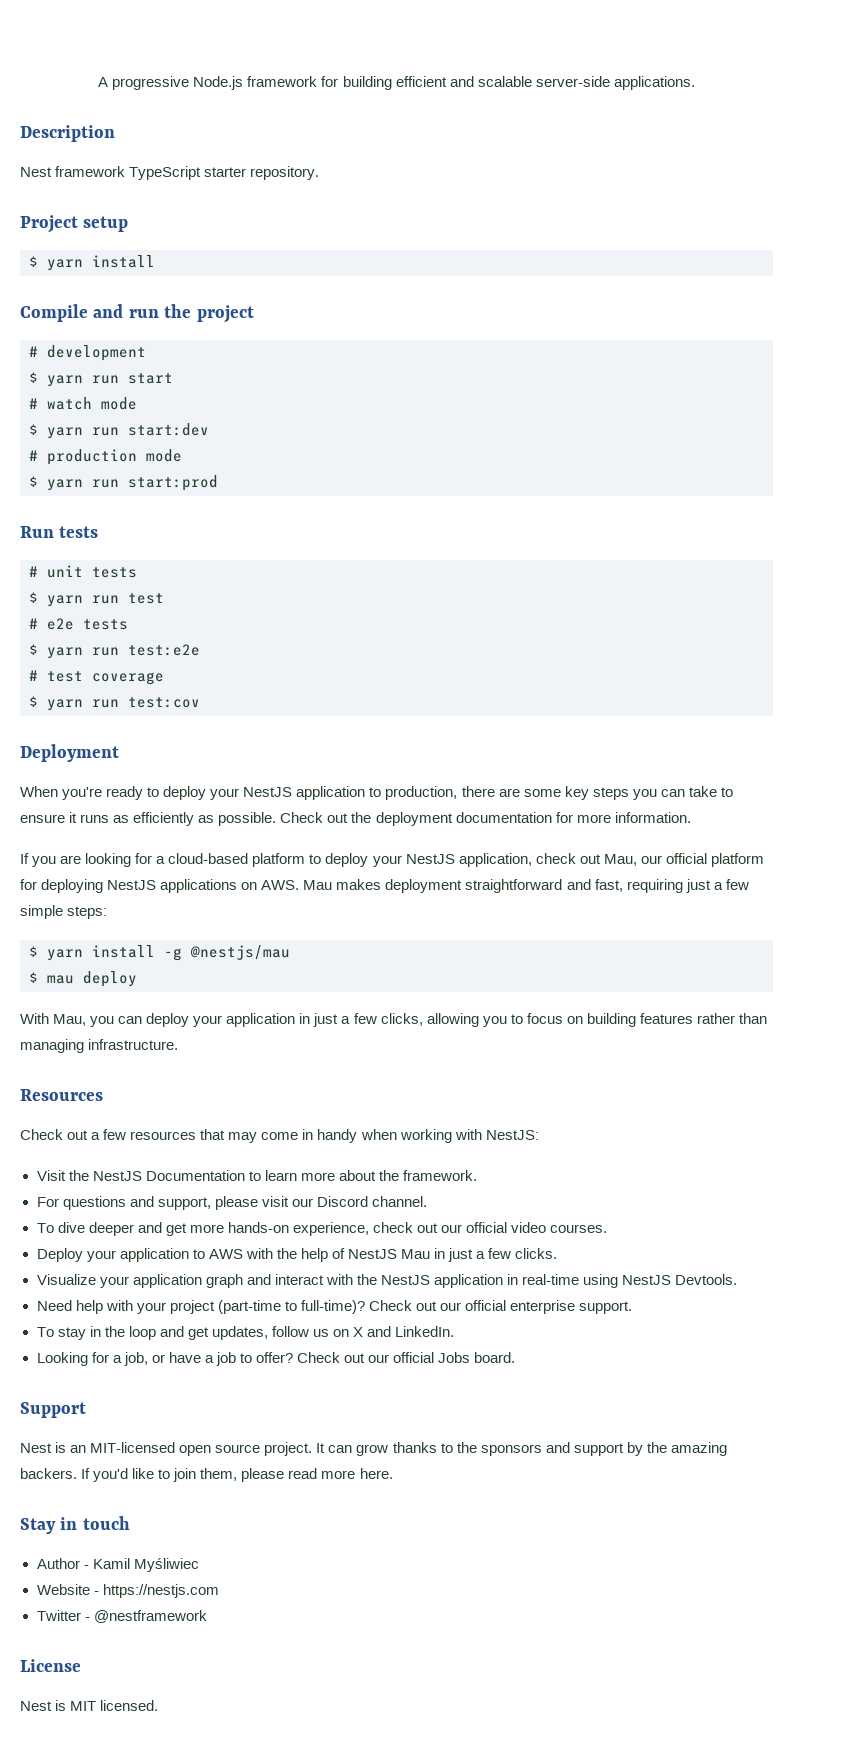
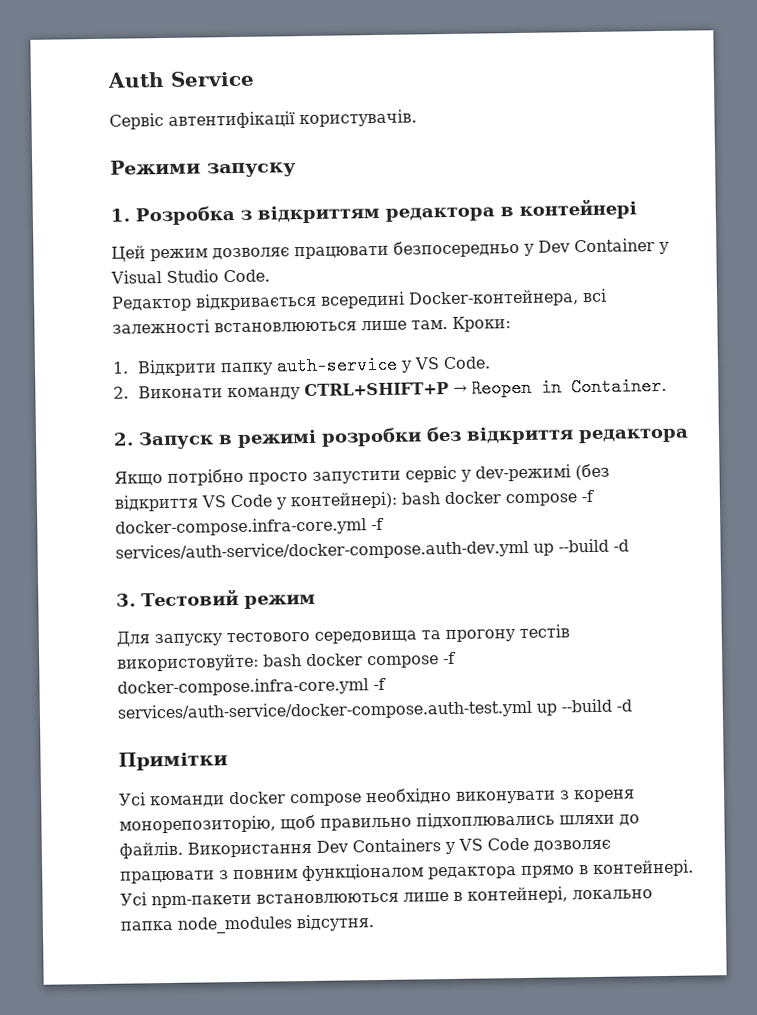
[98,76,695,90] [20,125,115,142] [20,166,320,180] [20,215,129,233] [29,255,155,271] [20,304,254,323] [29,345,146,361] [29,372,173,387] [29,397,137,410] [29,423,209,439] [29,449,182,465] [29,475,218,491] [20,526,99,538] [29,565,137,578] [29,592,164,607] [29,618,128,630] [29,644,200,659] [29,670,164,685] [29,696,200,711] [20,744,119,762] [20,786,733,800] [20,812,691,826] [20,853,764,867] [20,879,749,893] [20,905,108,919] [29,945,290,961] [29,971,137,987] [20,1013,767,1027] [20,1039,179,1053] [20,1089,103,1101] [20,1129,539,1143] [36,1170,477,1181] [36,1196,427,1210] [36,1222,608,1236] [36,1248,558,1262] [36,1274,738,1288] [36,1300,633,1314] [36,1326,455,1340] [36,1352,516,1366] [20,1402,86,1418] [20,1442,727,1456] [20,1468,393,1482] [20,1516,130,1534] [36,1558,199,1572] [36,1584,219,1598] [36,1610,207,1623] [20,1659,81,1672] [20,1700,159,1711] A progressive Node.js framework for building efficient and scalable server-side applications. // Description // Nest framework TypeScript starter repository. // Project setup // $ yarn install // Compile and run the project // # development // $ yarn run start // # watch mode // $ yarn run start:dev // # production mode // $ yarn run start:prod // Run tests // # unit tests // $ yarn run test // # e2e tests // $ yarn run test:e2e // # test coverage // $ yarn run test:cov // Deployment // When you're ready to deploy your NestJS application to production, there are some key steps you can take to ensure it runs as efficiently as possible. Check out the deployment documentation for more information. // If you are looking for a cloud-based platform to deploy your NestJS application, check out Mau, our official platform for deploying NestJS applications on AWS. Mau makes deployment straightforward and fast, requiring just a few simple steps: // $ yarn install -g @nestjs/mau // $ mau deploy // With Mau, you can deploy your application in just a few clicks, allowing you to focus on building features rather than managing infrastructure. // Resources // Check out a few resources that may come in handy when working with NestJS: // Visit the NestJS Documentation to learn more about the framework. // For questions and support, please visit our Discord channel. // To dive deeper and get more hands-on experience, check out our official video courses. // Deploy your application to AWS with the help of NestJS Mau in just a few clicks. // Visualize your application graph and interact with the NestJS application in real-time using NestJS Devtools. // Need help with your project (part-time to full-time)? Check out our official enterprise support. // To stay in the loop and get updates, follow us on X and LinkedIn. // Looking for a job, or have a job to offer? Check out our official Jobs board. // Support // Nest is an MIT-licensed open source project. It can grow thanks to the sponsors and support by the amazing backers. If you'd like to join them, please read more here. // Stay in touch // Author - Kamil Myśliwiec // Website - https://nestjs.com // Twitter - @nestframework // License // Nest is MIT licensed. -> [107,70,255,88] [109,109,417,130] [110,159,296,178] [110,198,637,226] [111,238,670,262] [110,269,270,284] [111,288,607,312] [112,316,511,334] [112,355,491,377] [113,376,667,401] [113,426,689,450] [114,463,610,486] [114,489,594,512] [115,517,384,537] [115,538,629,562] [116,588,316,609] [116,624,570,647] [117,651,456,672] [117,677,386,697] [117,698,632,722] [118,751,228,771] [119,788,635,808] [119,811,640,834] [119,837,611,859] [120,859,694,884] [120,886,653,909] [120,914,374,934] Auth Service // Сервіс автентифікації користувачів. // Режими запуску // 1. Розробка з відкриттям редактора в контейнері // Цей режим дозволяє працювати безпосередньо у Dev Container у Visual Studio Code. // Редактор відкривається всередині Docker‑контейнера, всі залежності встановлюються лише там. Кроки: // 1. Відкрити папку auth-service у VS Code. // 2. Виконати команду CTRL+SHIFT+P → Reopen in Container. // 2. Запуск в режимі розробки без відкриття редактора // Якщо потрібно просто запустити сервіс у dev‑режимі (без відкриття VS Code у контейнері): bash docker compose -f docker-compose.infra-core.yml -f services/auth-service/docker-compose.auth-dev.yml up --build -d // 3. Тестовий режим // Для запуску тестового середовища та прогону тестів використовуйте: bash docker compose -f docker-compose.infra-core.yml -f services/auth-service/docker-compose.auth-test.yml up --build -d // Примітки // Усі команди docker compose необхідно виконувати з кореня монорепозиторію, щоб правильно підхоплювались шляхи до файлів. Використання Dev Containers у VS Code дозволяє працювати з повним функціоналом редактора прямо в контейнері. Усі npm‑пакети встановлюються лише в контейнері, локально папка node_modules відсутня.

